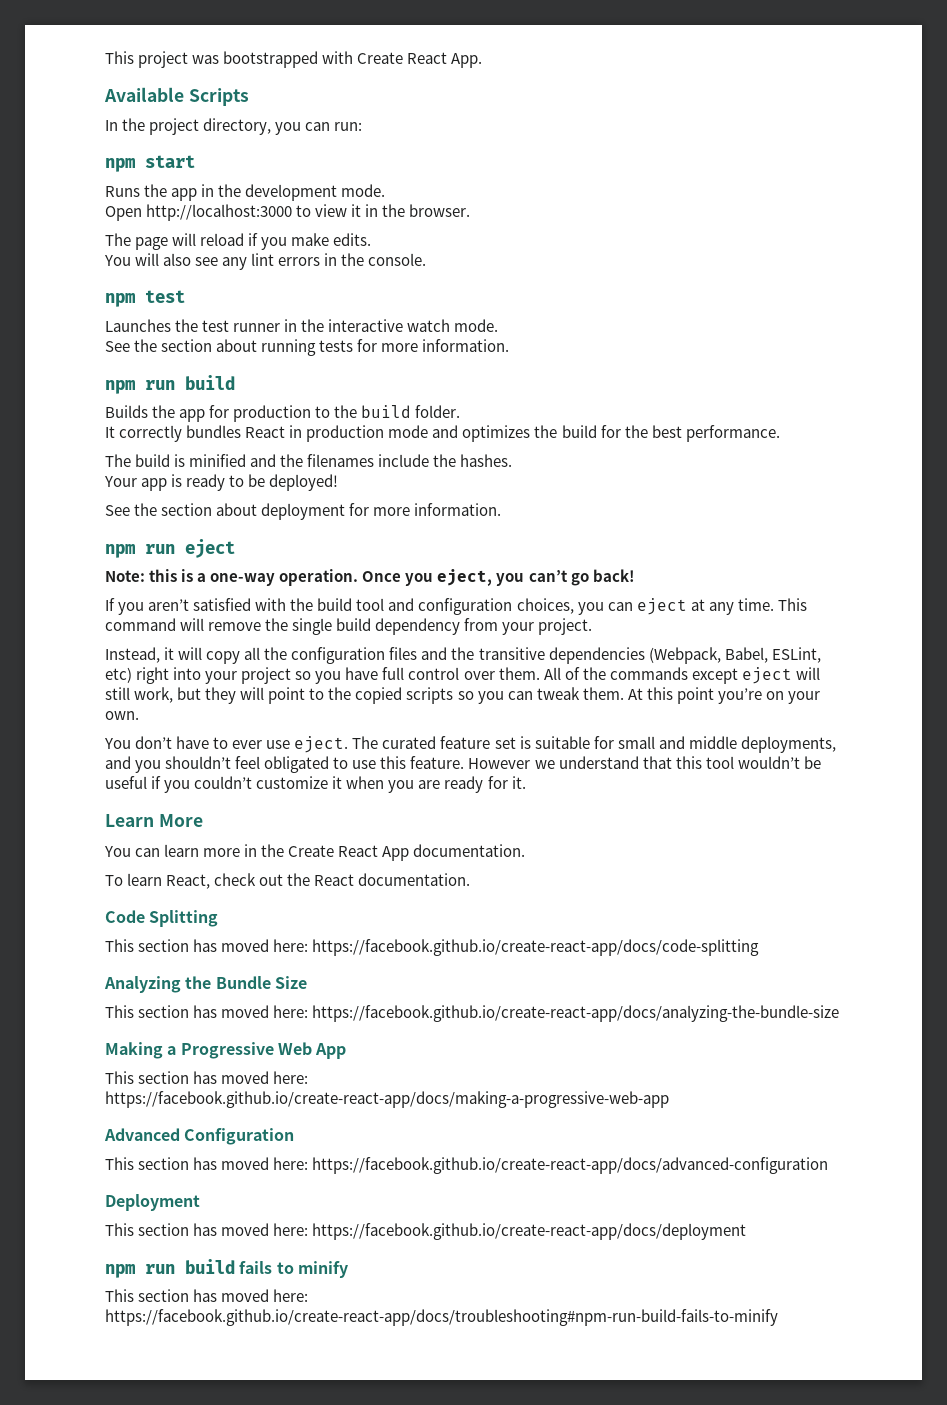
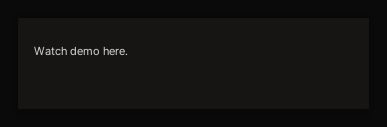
[105,51,483,68] [104,87,249,106] [105,118,363,135] [105,155,195,172] [105,184,386,201] [105,204,471,221] [105,233,372,250] [104,253,427,270] [105,290,185,307] [105,319,499,332] [105,339,510,356] [105,375,235,394] [105,405,461,422] [105,425,780,442] [105,454,513,467] [104,474,339,491] [105,503,502,520] [105,539,235,558] [105,569,635,586] [105,598,807,615] [105,618,593,635] [105,647,821,664] [105,667,820,684] [105,687,820,704] [105,711,139,720] [104,736,836,753] [105,756,821,773] [105,776,526,793] [105,814,203,827] [104,844,526,861] [105,873,471,889] [105,910,219,927] [105,939,760,956] [104,976,307,993] [105,1005,840,1022] [105,1042,347,1059] [105,1071,309,1084] [105,1091,669,1108] [104,1128,295,1145] [105,1157,829,1174] [105,1194,200,1211] [105,1223,747,1240] [105,1259,348,1278] [105,1289,309,1302] [105,1309,778,1326] This project was bootstrapped with Create React App. // Available Scripts // In the project directory, you can run: // npm start // Runs the app in the development mode. // Open http://localhost:3000 to view it in the browser. // The page will reload if you make edits. // You will also see any lint errors in the console. // npm test // Launches the test runner in the interactive watch mode. // See the section about running tests for more information. // npm run build // Builds the app for production to the build folder. // It correctly bundles React in production mode and optimizes the build for the best performance. // The build is minified and the filenames include the hashes. // Your app is ready to be deployed! // See the section about deployment for more information. // npm run eject // Note: this is a one-way operation. Once you eject, you can’t go back! // If you aren’t satisfied with the build tool and configuration choices, you can eject at any time. This command will remove the single build dependency from your project. // Instead, it will copy all the configuration files and the transitive dependencies (Webpack, Babel, ESLint, etc) right into your project so you have full control over them. All of the commands except eject will still work, but they will point to the copied scripts so you can tweak them. At this point you’re on your own. // You don’t have to ever use eject. The curated feature set is suitable for small and middle deployments, and you shouldn’t feel obligated to use this feature. However we understand that this tool wouldn’t be useful if you couldn’t customize it when you are ready for it. // Learn More // You can learn more in the Create React App documentation. // To learn React, check out the React documentation. // Code Splitting // This section has moved here: https://facebook.github.io/create-react-app/docs/code-splitting // Analyzing the Bundle Size // This section has moved here: https://facebook.github.io/create-react-app/docs/analyzing-the-bundle-size // Making a Progressive Web App // This section has moved here: https://facebook.github.io/create-react-app/docs/making-a-progressive-web-app // Advanced Configuration // This section has moved here: https://facebook.github.io/create-react-app/docs/advanced-configuration // Deployment // This section has moved here: https://facebook.github.io/create-react-app/docs/deployment // npm run build fails to minify // This section has moved here: https://facebook.github.io/create-react-app/docs/troubleshooting#npm-run-build-fails-to-minify -> [34,46,129,56] Watch demo here.

